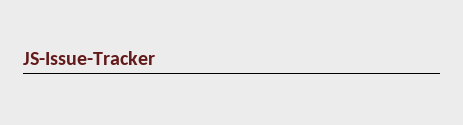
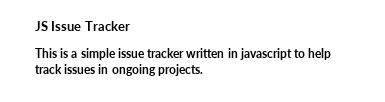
[23,51,155,65] JS-Issue-Tracker -> [35,21,130,31] [35,48,332,60] [35,64,203,76] JS Issue Tracker // This is a simple issue tracker written in javascript to help track issues in ongoing projects.

